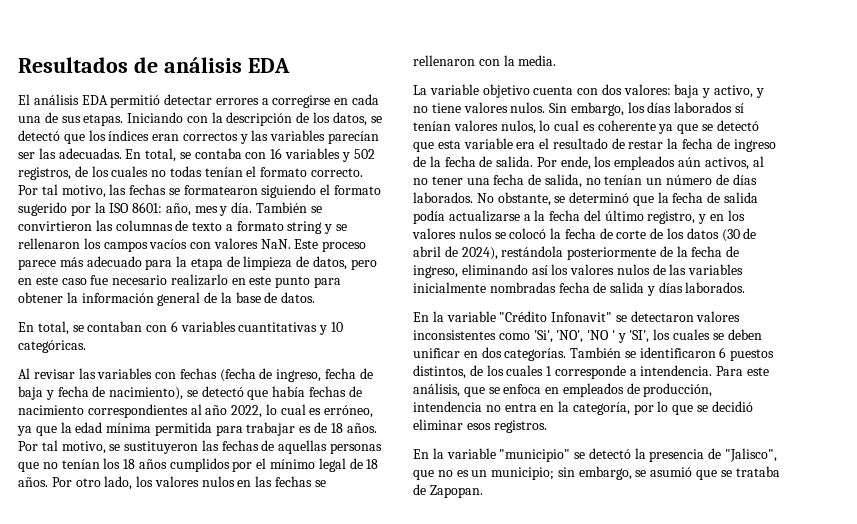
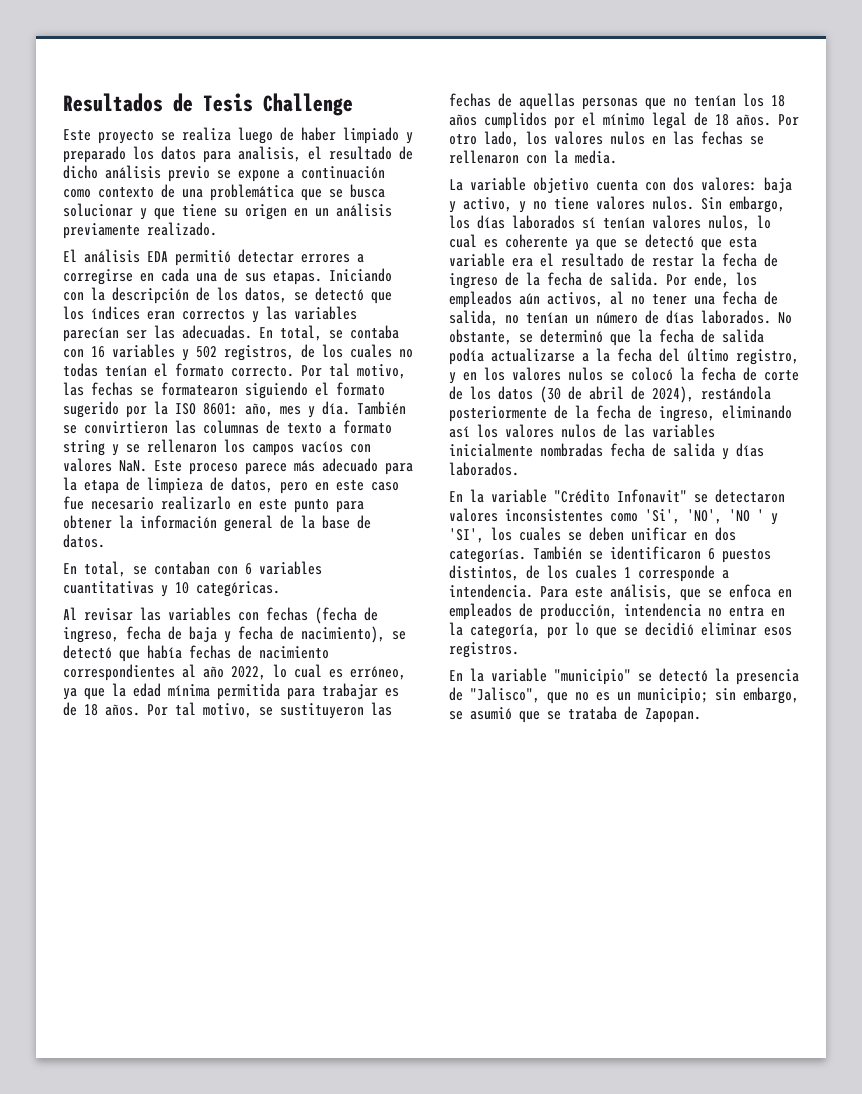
[163,57,290,73] análisis EDA -> [203,93,353,116] [63,127,413,144] [63,146,413,163] [63,165,385,182] [63,184,385,201] [63,203,392,220] [63,222,217,239] Tesis Challenge // Este proyecto se realiza luego de haber limpiado y preparado los datos para analisis, el resultado de dicho análisis previo se expone a continuación como contexto de una problemática que se busca solucionar y que tiene su origen en un análisis previamente realizado.

